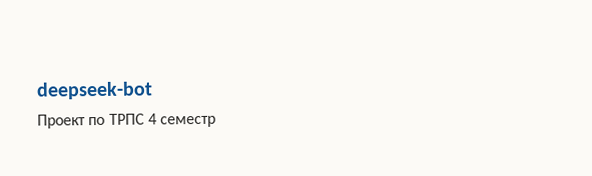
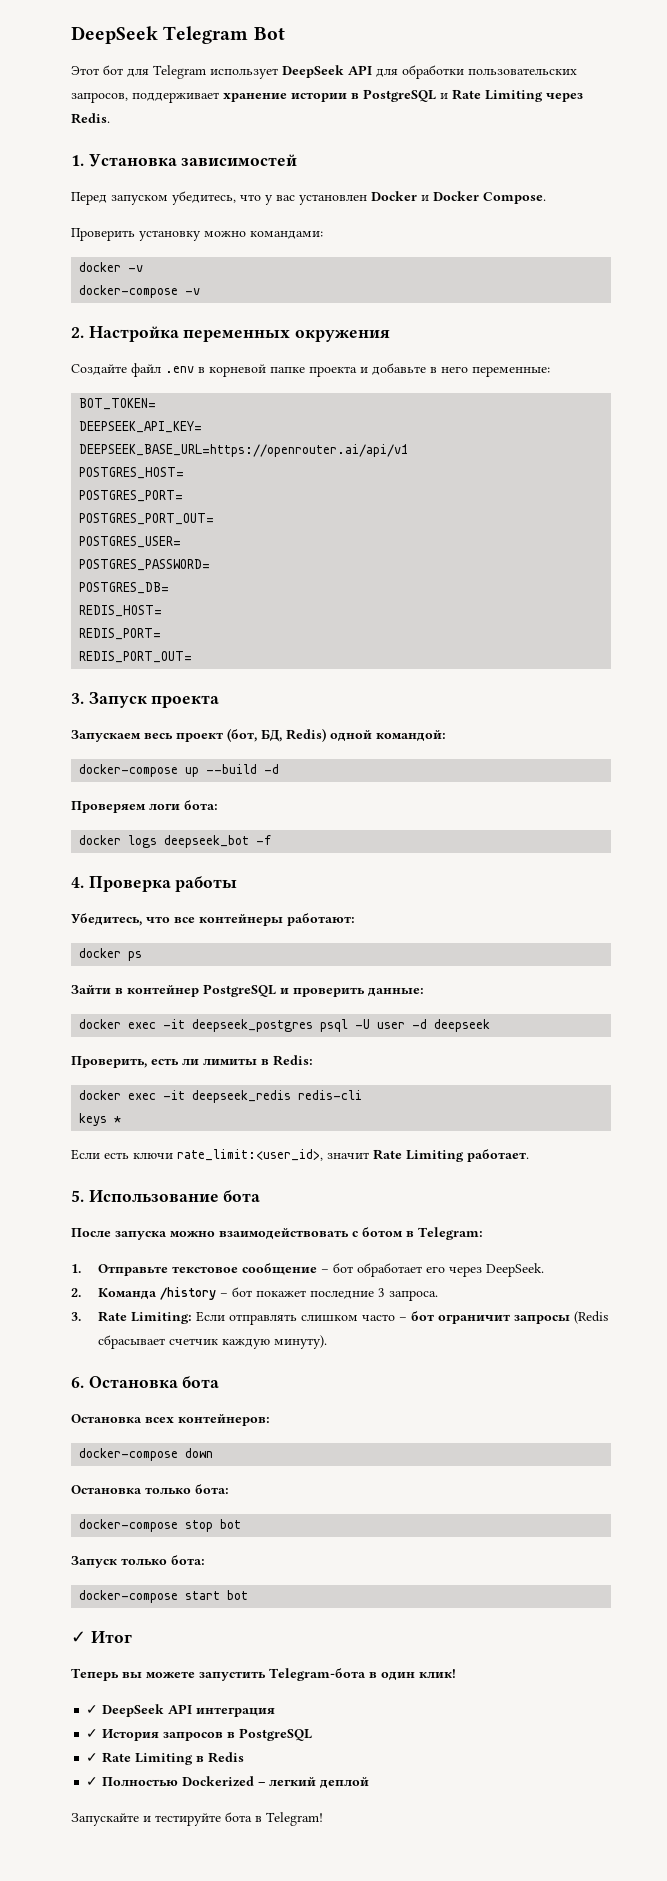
[36,81,153,100] [37,113,217,129] deepseek-bot // Проект по ТРПС 4 семестр -> [71,26,285,44] [71,65,577,79] [71,89,583,103] [71,113,110,124] [71,154,298,167] [71,191,546,205] [71,228,323,241] [79,262,144,272] [79,285,201,298] [71,326,391,342] [71,363,550,377] [79,398,157,410] [79,421,203,433] [79,444,409,457] [79,467,185,479] [79,490,184,502] [79,513,215,525] [79,536,182,548] [79,559,211,571] [79,582,170,594] [79,605,163,617] [79,628,162,640] [79,651,193,663] [71,692,220,708] [71,728,446,742] [79,764,280,777] [71,800,218,813] [79,835,272,848] [71,876,238,892] [71,913,355,926] [79,948,143,961] [71,984,424,997] [79,1019,491,1032] [71,1055,313,1068] [79,1090,363,1103] [79,1113,122,1126] [71,1149,529,1162] [71,1190,261,1202] [71,1227,483,1240] [71,1263,544,1277] [71,1287,438,1301] [71,1311,608,1325] [97,1335,327,1349] [71,1376,220,1388] [71,1413,270,1426] [79,1448,214,1461] [71,1484,229,1494] [79,1519,242,1532] [71,1555,205,1568] [79,1590,249,1603] [71,1631,132,1643] [71,1668,456,1681] [86,1704,276,1717] [86,1728,313,1741] [86,1752,245,1765] [86,1776,370,1789] [71,1812,323,1826] DeepSeek Telegram Bot // Этот бот для Telegram использует DeepSeek API для обработки пользовательских запросов, поддерживает хранение истории в PostgreSQL и Rate Limiting через Redis. // 1. Установка зависимостей // Перед запуском убедитесь, что у вас установлен Docker и Docker Compose. // Проверить установку можно командами: // docker -v // docker-compose -v // 2. Настройка переменных окружения // Создайте файл .env в корневой папке проекта и добавьте в него переменные: // BOT_TOKEN= // DEEPSEEK_API_KEY= // DEEPSEEK_BASE_URL=https://openrouter.ai/api/v1 // POSTGRES_HOST= // POSTGRES_PORT= // POSTGRES_PORT_OUT= // POSTGRES_USER= // POSTGRES_PASSWORD= // POSTGRES_DB= // REDIS_HOST= // REDIS_PORT= // REDIS_PORT_OUT= // 3. Запуск проекта // Запускаем весь проект (бот, БД, Redis) одной командой: // docker-compose up --build -d // Проверяем логи бота: // docker logs deepseek_bot -f // 4. Проверка работы // Убедитесь, что все контейнеры работают: // docker ps // Зайти в контейнер PostgreSQL и проверить данные: // docker exec -it deepseek_postgres psql -U user -d deepseek // Проверить, есть ли лимиты в Redis: // docker exec -it deepseek_redis redis-cli // keys * // Если есть ключи rate_limit:<user_id>, значит Rate Limiting работает. // 5. Использование бота // После запуска можно взаимодействовать с ботом в Telegram: // 1. Отправьте текстовое сообщение – бот обработает его через DeepSeek. // 2. Команда /history – бот покажет последние 3 запроса. // 3. Rate Limiting: Если отправлять слишком часто – бот ограничит запросы (Redis сбрасывает счетчик каждую минуту). // 6. Остановка бота // Остановка всех контейнеров: // docker-compose down // Остановка только бота: // docker-compose stop bot // Запуск только бота: // docker-compose start bot // ✓ Итог // Теперь вы можете запустить Telegram-бота в один клик! // ✓ DeepSeek API интеграция // ✓ История запросов в PostgreSQL // ✓ Rate Limiting в Redis // ✓ Полностью Dockerized – легкий деплой // Запускайте и тестируйте бота в Telegram!

